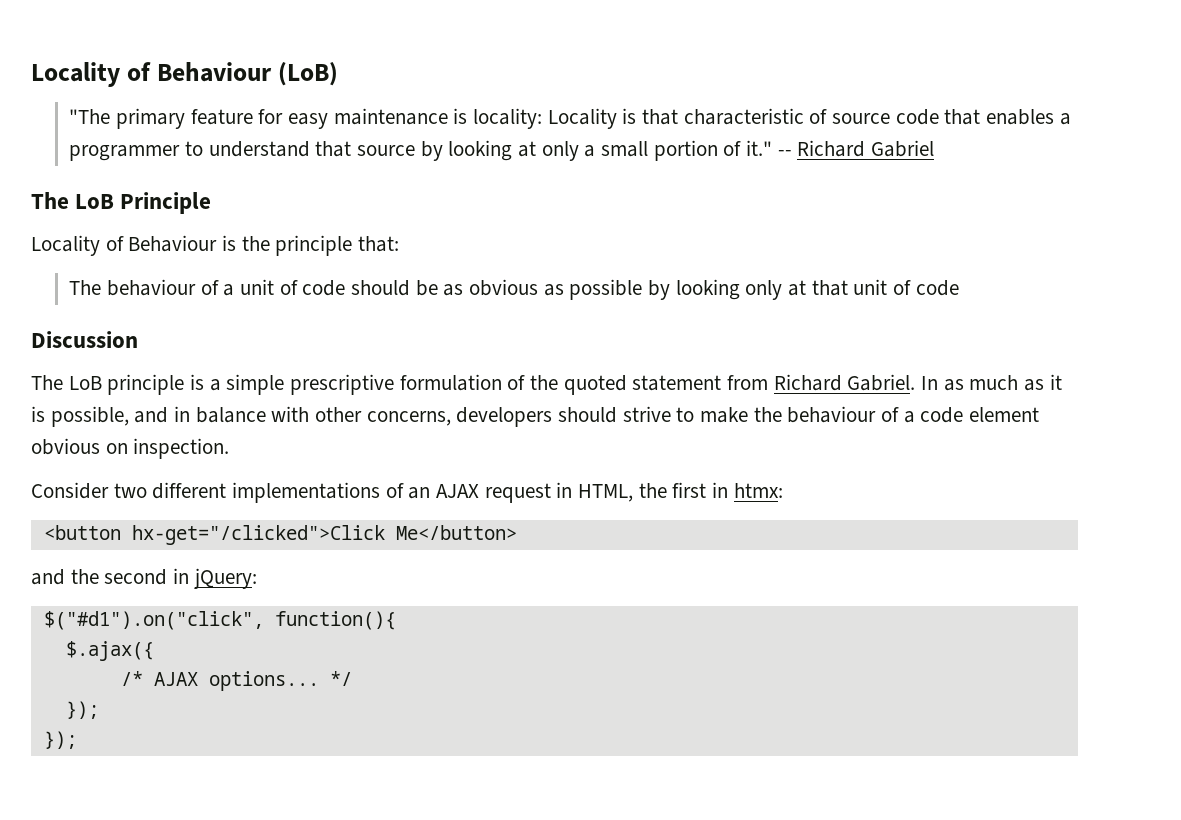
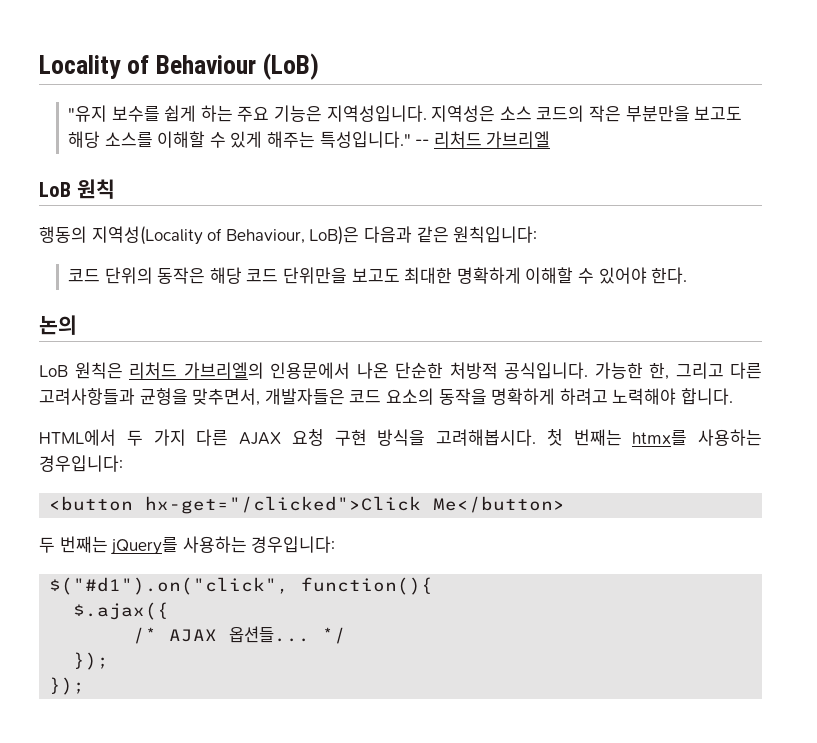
[69,108,1071,129] [69,140,935,161] [31,192,212,214] [31,235,400,256] [69,279,959,300] [31,331,138,348] [31,374,1062,395] [31,406,1040,427] [31,438,230,459] [31,482,783,503] [43,525,517,545] [31,568,257,589] "The primary feature for easy maintenance is locality: Locality is that characteristic of source code that enables a programmer to understand that source by looking at only a small portion of it." -- Richard Gabriel // The LoB Principle // Locality of Behaviour is the principle that: // The behaviour of a unit of code should be as obvious as possible by looking only at that unit of code // Discussion // The LoB principle is a simple prescriptive formulation of the quoted statement from Richard Gabriel. In as much as it is possible, and in balance with other concerns, developers should strive to make the behaviour of a code element obvious on inspection. // Consider two different implementations of an AJAX request in HTML, the first in htmx: // <button hx-get="/clicked">Click Me</button> // and the second in jQuery: -> [68,105,743,122] [68,131,551,148] [39,179,115,199] [39,226,538,245] [68,267,688,284] [39,315,77,335] [39,362,762,380] [39,388,733,406] [39,429,762,446] [39,455,123,472] [49,496,566,514] [39,536,336,555] "유지 보수를 쉽게 하는 주요 기능은 지역성입니다. 지역성은 소스 코드의 작은 부분만을 보고도 해당 소스를 이해할 수 있게 해주는 특성입니다." -- 리처드 가브리엘 // LoB 원칙 // 행동의 지역성(Locality of Behaviour, LoB)은 다음과 같은 원칙입니다: // 코드 단위의 동작은 해당 코드 단위만을 보고도 최대한 명확하게 이해할 수 있어야 한다. // 논의 // LoB 원칙은 리처드 가브리엘의 인용문에서 나온 단순한 처방적 공식입니다. 가능한 한, 그리고 다른 고려사항들과 균형을 맞추면서, 개발자들은 코드 요소의 동작을 명확하게 하려고 노력해야 합니다. // HTML에서 두 가지 다른 AJAX 요청 구현 방식을 고려해봅시다. 첫 번째는 htmx를 사용하는 경우입니다: // <button hx-get="/clicked">Click Me</button> // 두 번째는 jQuery를 사용하는 경우입니다:
[208,671,319,691] options... -> [229,626,311,643] 옵션들...

